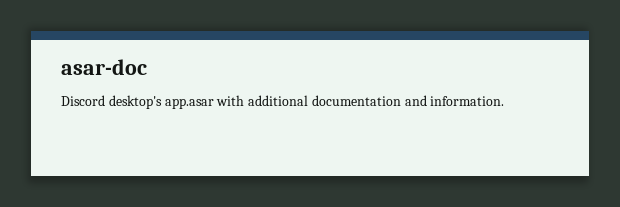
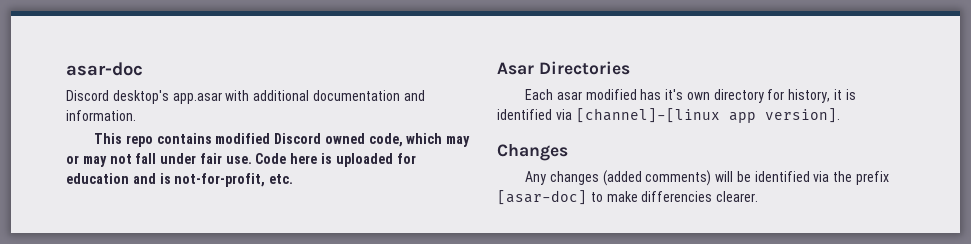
(505, 101) none -> [94,133,471,147] [66,153,416,167] [66,173,294,187] [497,61,630,75] [525,89,856,103] [497,108,840,123] [497,144,568,161] [525,170,890,186] [497,190,759,205] // This repo contains modified Discord owned code, which may or may not fall under fair use. Code here is uploaded for education and is not-for-profit, etc. // Asar Directories // Each asar modified has it's own directory for history, it is identified via [channel]-[linux app version]. // Changes // Any changes (added comments) will be identified via the prefix [asar-doc] to make differencies clearer.

